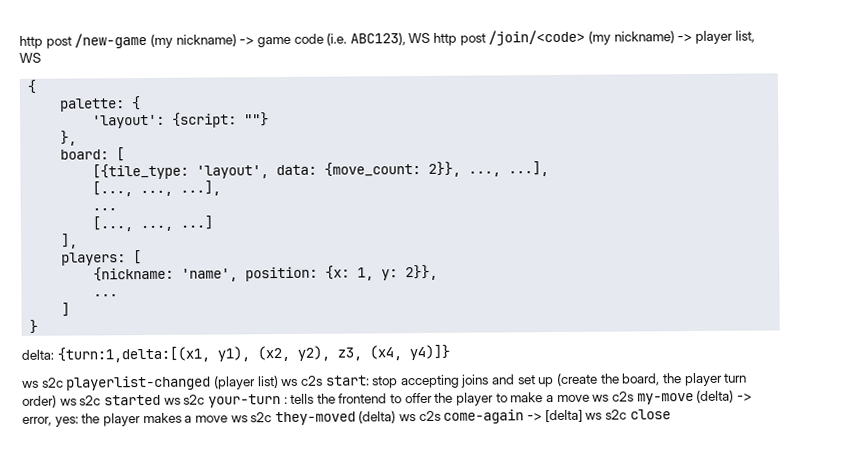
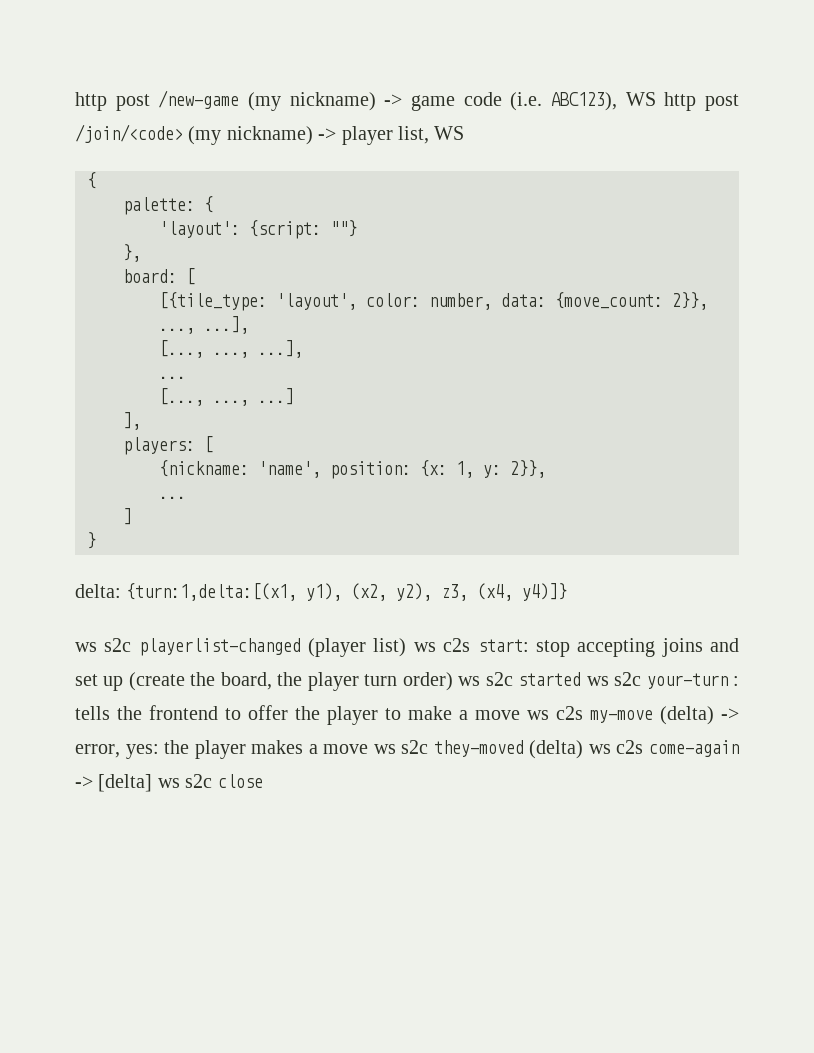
(270, 172) none -> [366,293,492,310] color: number,

